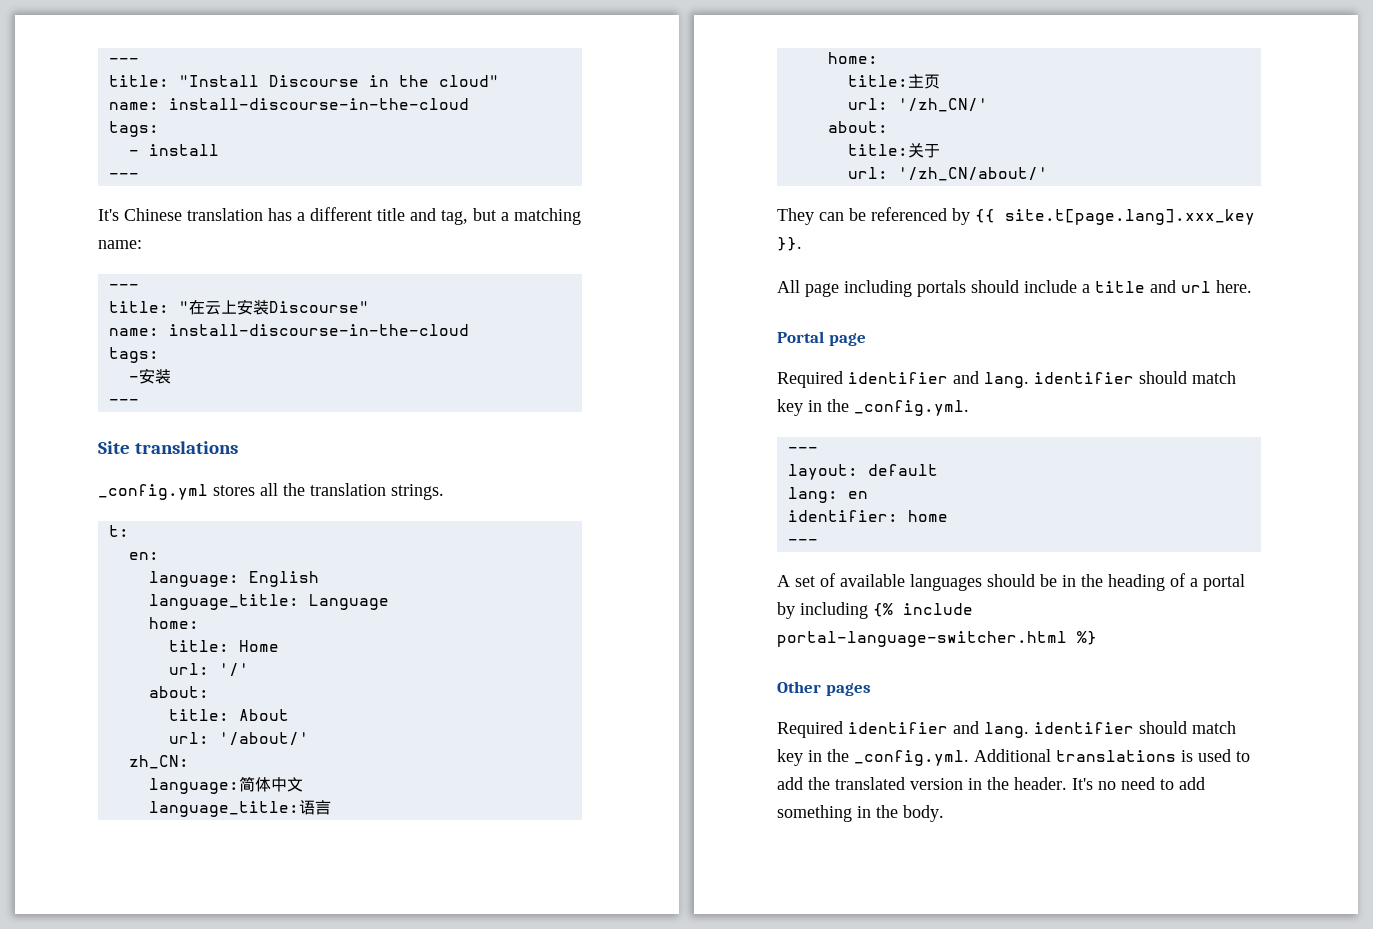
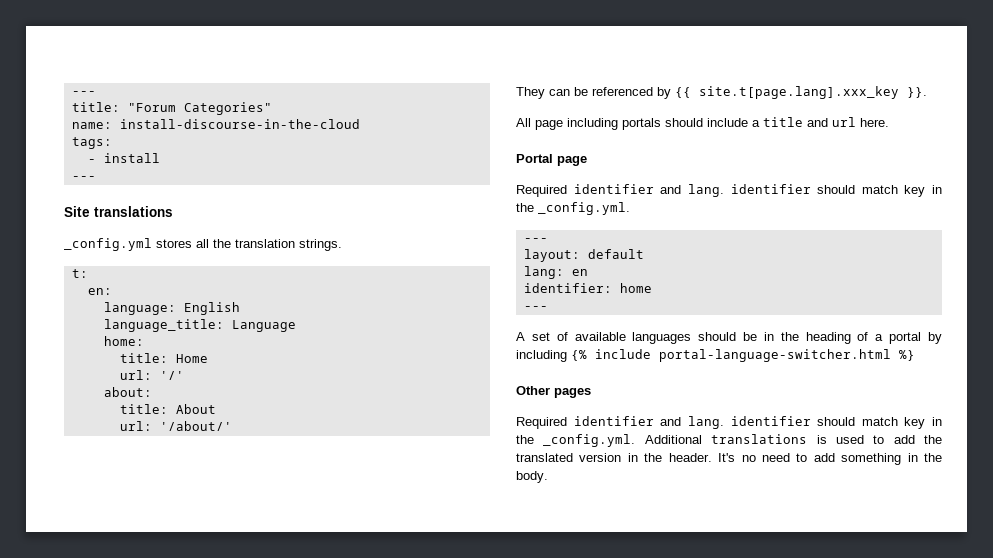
[108,58,139,64] [108,75,499,87] --- // title: "Install Discourse in the cloud" -> [71,91,96,95] [71,102,272,115] --- // title: "Forum Categories"
[98,207,581,225] [98,240,142,249] [108,284,139,290] [108,299,369,315] [108,324,469,336] [108,347,159,363] [128,368,171,384] [108,399,139,405] // It's Chinese translation has a different title and tag, but a matching name: // --- // title: "在云上安装Discourse" // name: install-discourse-in-the-cloud // tags: // -安装 // --- -> (96, 178) none
[128,755,189,769] [148,776,303,794] [148,800,331,817] [827,52,878,64] [847,74,940,89] [847,98,988,112] [827,121,888,133] [847,143,940,158] [847,167,1048,181] // zh_CN: // language:简体中文 // language_title:语言 // home: // title:主页 // url: '/zh_CN/' // about: // title:关于 // url: '/zh_CN/about/' -> (232, 426) none

